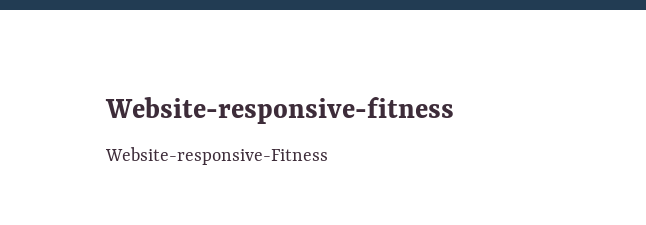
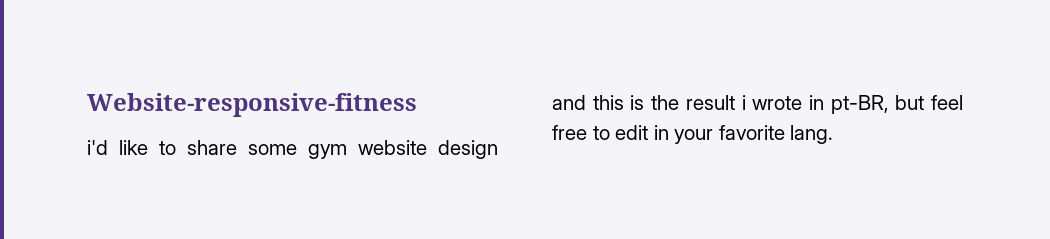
[105,147,328,165] Website-responsive-Fitness -> [87,140,498,159] [552,95,963,114] [552,125,834,144] i'd like to share some gym website design and this is the result i wrote in pt-BR, but feel free to edit in your favorite lang.

